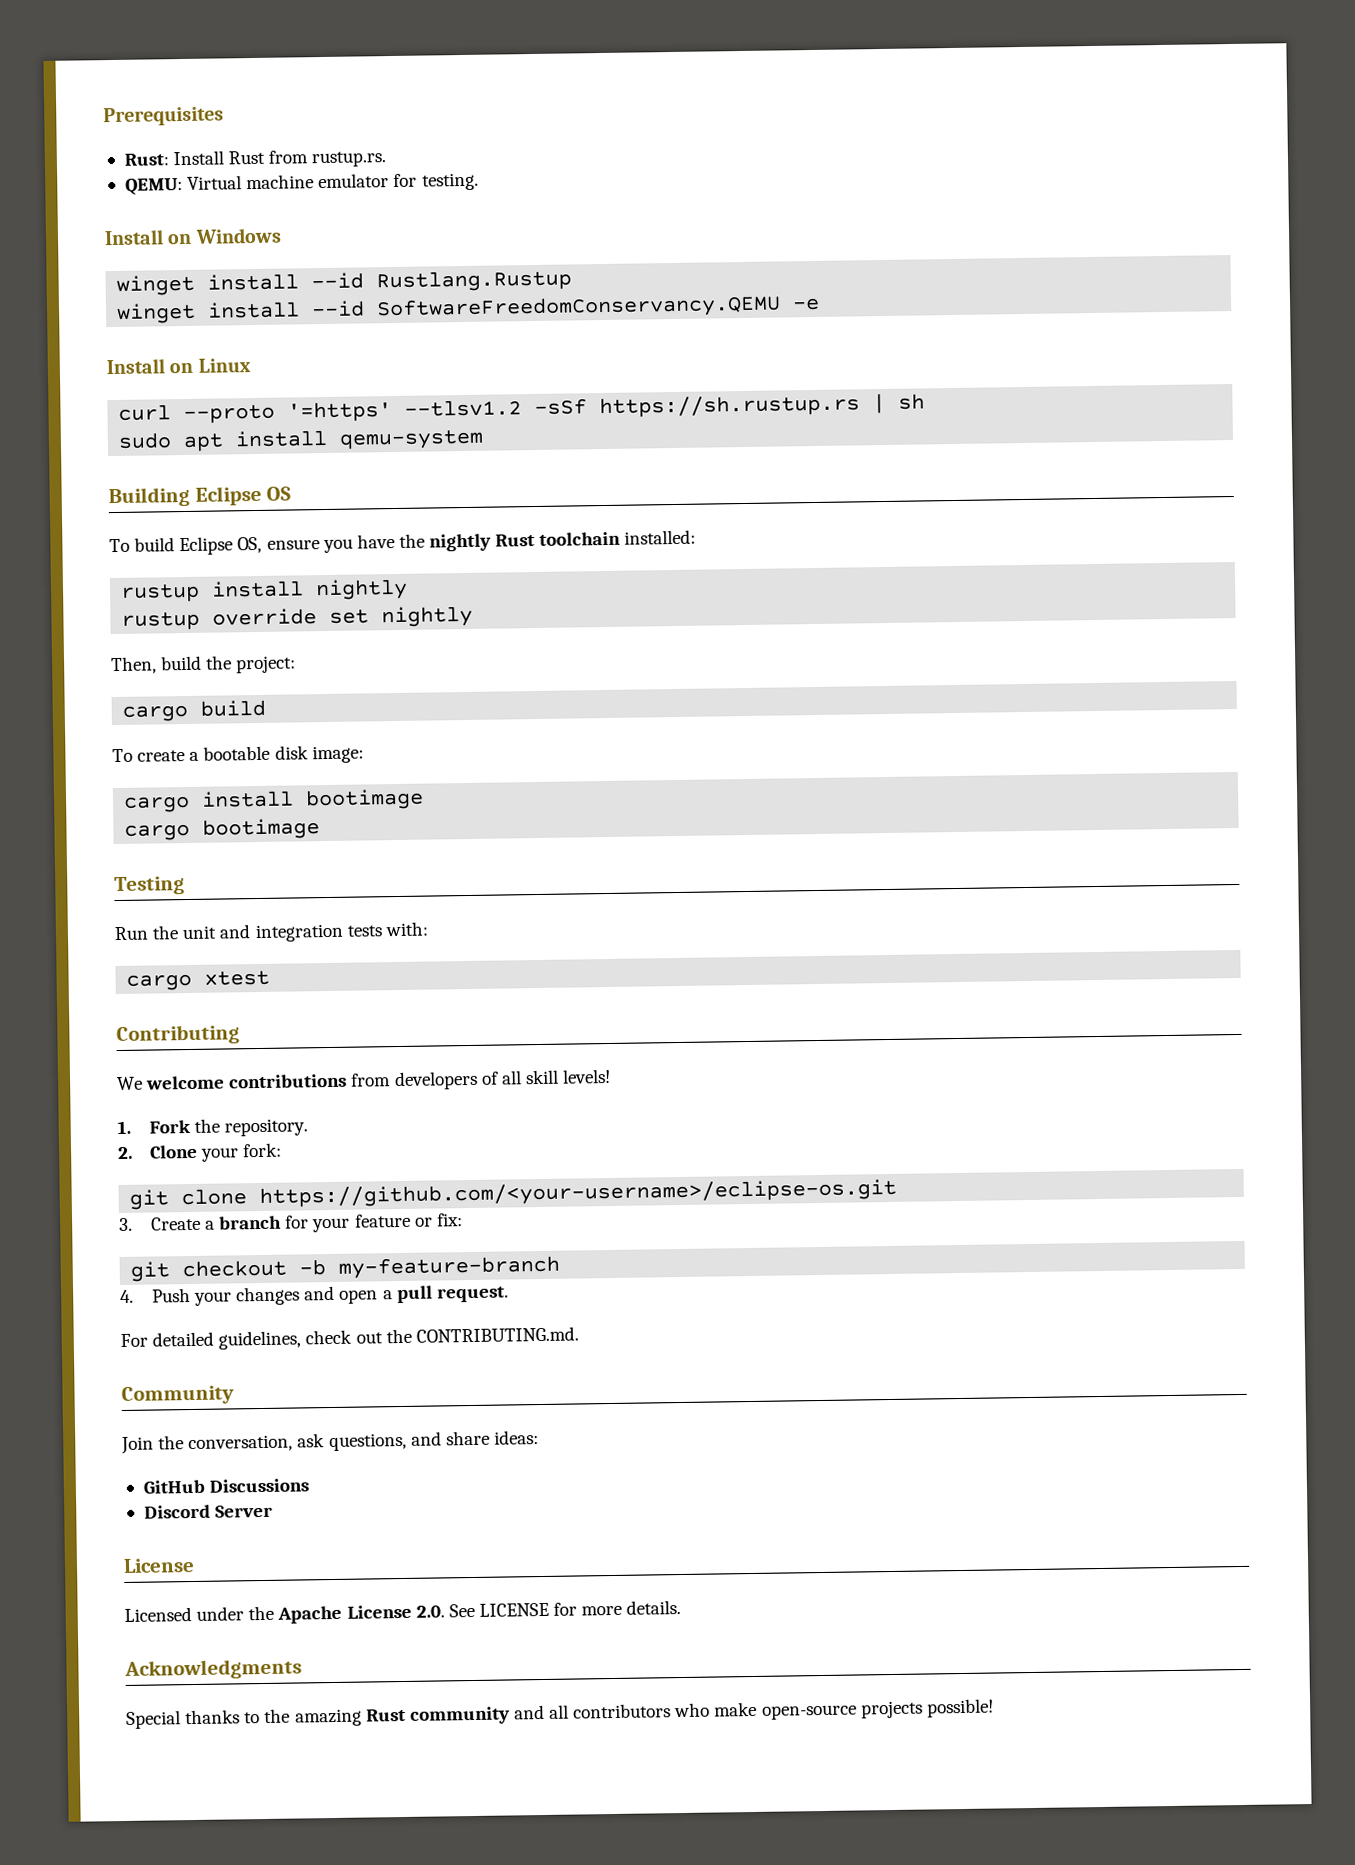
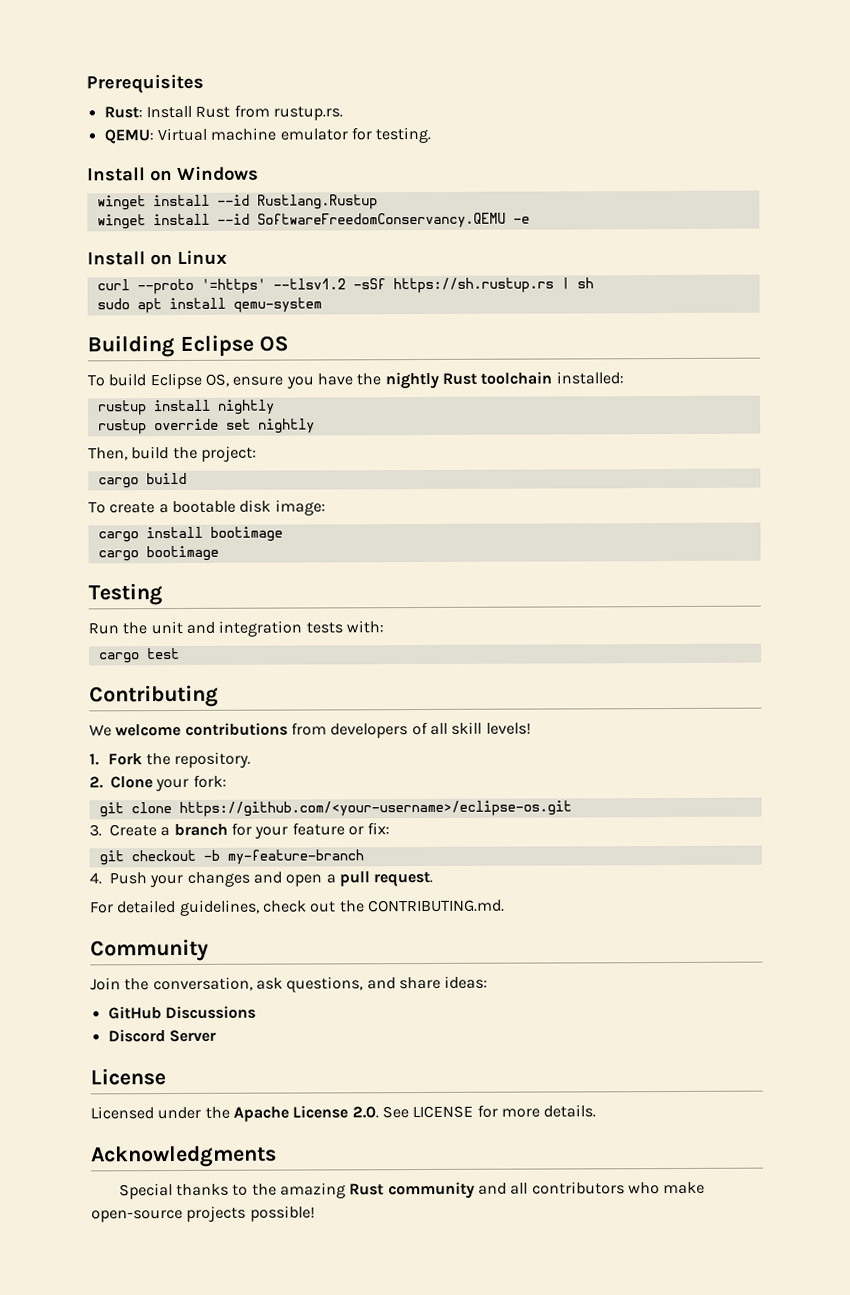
[204,970,271,986] xtest -> [146,647,180,660] test

